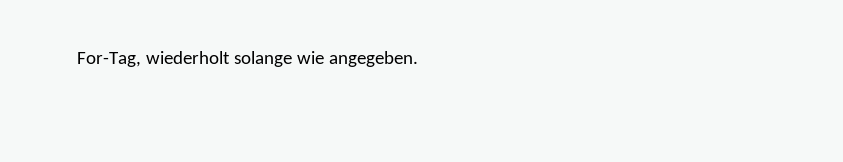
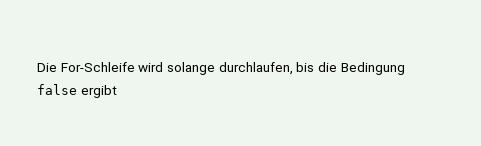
[77,51,418,67] For-Tag, wiederholt solange wie angegeben. -> [37,62,405,75] [37,84,117,98] Die For-Schleife wird solange durchlaufen, bis die Bedingung false ergibt

